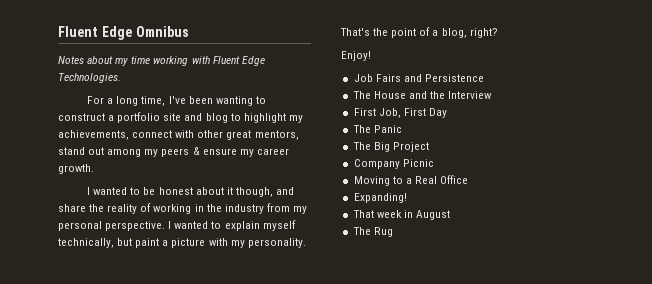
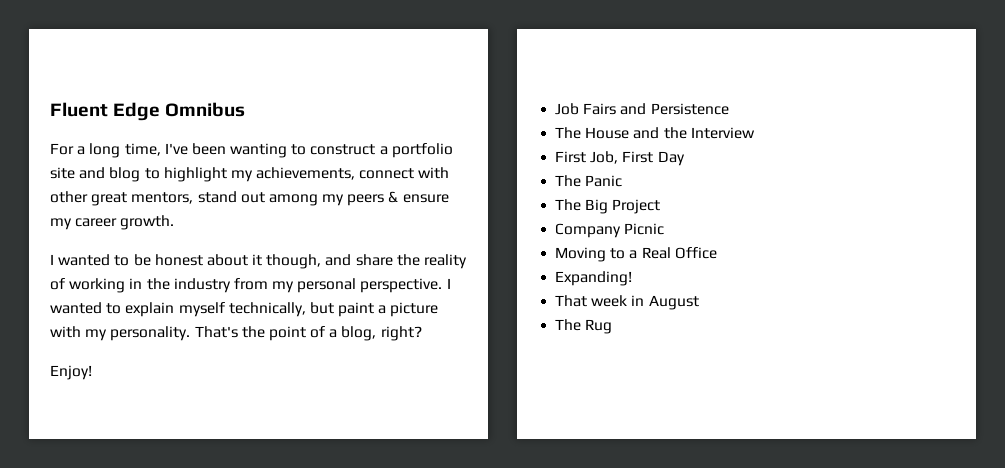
[58,56,265,66] [58,73,121,83] // Notes about my time working with Fluent Edge Technologies. -> (246, 109) none

